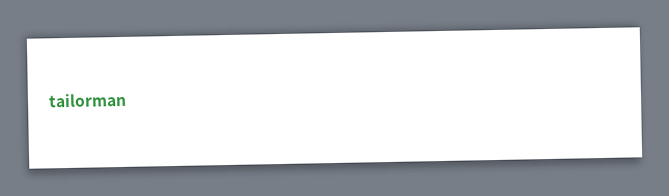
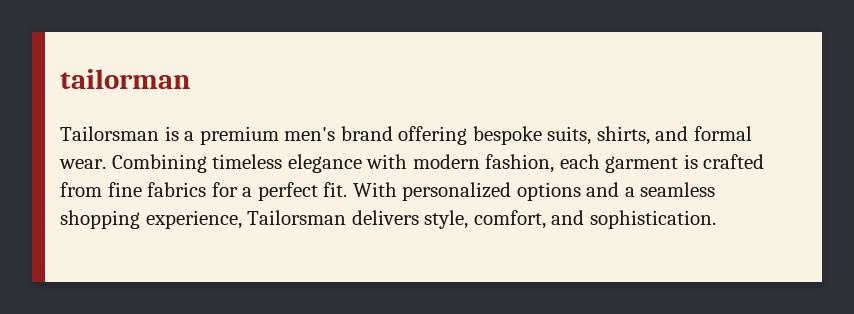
(127, 100) none -> [60,126,752,145] [59,154,765,173] [60,182,716,201] [60,210,716,229] // Tailorsman is a premium men's brand offering bespoke suits, shirts, and formal wear. Combining timeless elegance with modern fashion, each garment is crafted from fine fabrics for a perfect fit. With personalized options and a seamless shopping experience, Tailorsman delivers style, comfort, and sophistication.

